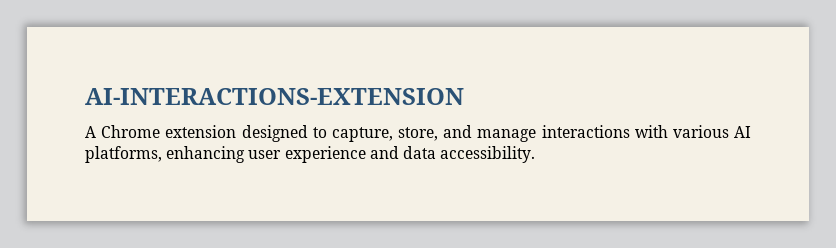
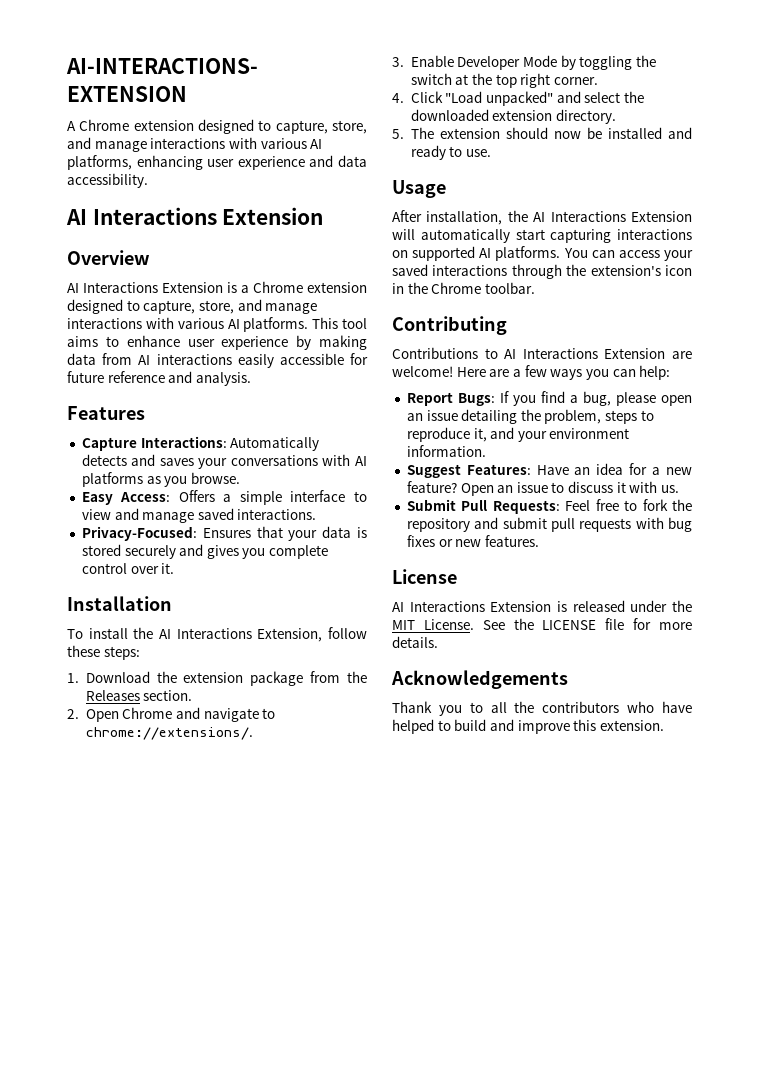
(536, 154) none -> [66,207,324,225] [67,250,150,265] [67,281,367,293] [67,299,318,314] [67,317,367,332] [67,335,367,350] [67,353,368,368] [67,371,251,386] [67,406,145,420] [81,436,320,451] [81,454,367,469] [81,472,240,487] [81,490,367,505] [81,508,317,523] [81,526,367,541] [81,544,329,559] [81,563,175,574] [67,596,172,611] [67,627,367,642] [67,645,140,660] [67,671,367,686] [85,690,193,701] [67,707,276,722] [85,727,253,740] [392,55,656,70] [410,73,598,88] [392,91,644,106] [410,109,617,124] [392,127,692,139] [410,145,492,160] [392,180,446,198] [392,210,692,225] [392,229,692,243] [392,246,693,261] [392,264,692,279] [392,282,535,294] [392,316,507,335] [392,347,692,359] [392,365,671,380] [406,391,692,406] [406,409,654,424] [406,427,630,442] [406,445,486,457] [406,463,692,478] [406,481,680,496] [406,499,692,514] [406,517,692,532] [406,535,539,547] [392,569,457,584] [392,600,692,612] [392,618,692,630] [392,636,438,648] [391,670,568,689] [392,701,692,716] [392,719,664,734] // AI Interactions Extension // Overview // AI Interactions Extension is a Chrome extension designed to capture, store, and manage interactions with various AI platforms. This tool aims to enhance user experience by making data from AI interactions easily accessible for future reference and analysis. // Features // Capture Interactions: Automatically detects and saves your conversations with AI platforms as you browse. // Easy Access: Offers a simple interface to view and manage saved interactions. // Privacy-Focused: Ensures that your data is stored securely and gives you complete control over it. // Installation // To install the AI Interactions Extension, follow these steps: // 1. Download the extension package from the Releases section. // 2. Open Chrome and navigate to chrome://extensions/. // 3. Enable Developer Mode by toggling the switch at the top right corner. // 4. Click "Load unpacked" and select the downloaded extension directory. // 5. The extension should now be installed and ready to use. // Usage // After installation, the AI Interactions Extension will automatically start capturing interactions on supported AI platforms. You can access your saved interactions through the extension's icon in the Chrome toolbar. // Contributing // Contributions to AI Interactions Extension are welcome! Here are a few ways you can help: // Report Bugs: If you find a bug, please open an issue detailing the problem, steps to reproduce it, and your environment information. // Suggest Features: Have an idea for a new feature? Open an issue to discuss it with us. // Submit Pull Requests: Feel free to fork the repository and submit pull requests with bug fixes or new features. // License // AI Interactions Extension is released under the MIT License. See the LICENSE file for more details. // Acknowledgements // Thank you to all the contributors who have helped to build and improve this extension.

